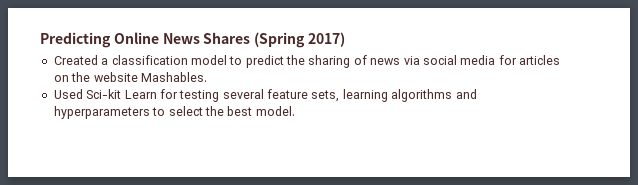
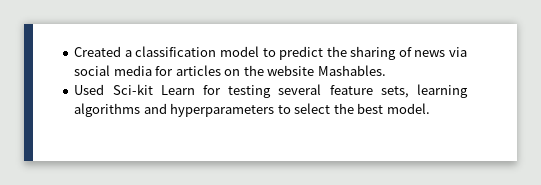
[40,32,345,48] Predicting Online News Shares (Spring 2017) // -> (74, 51) none

